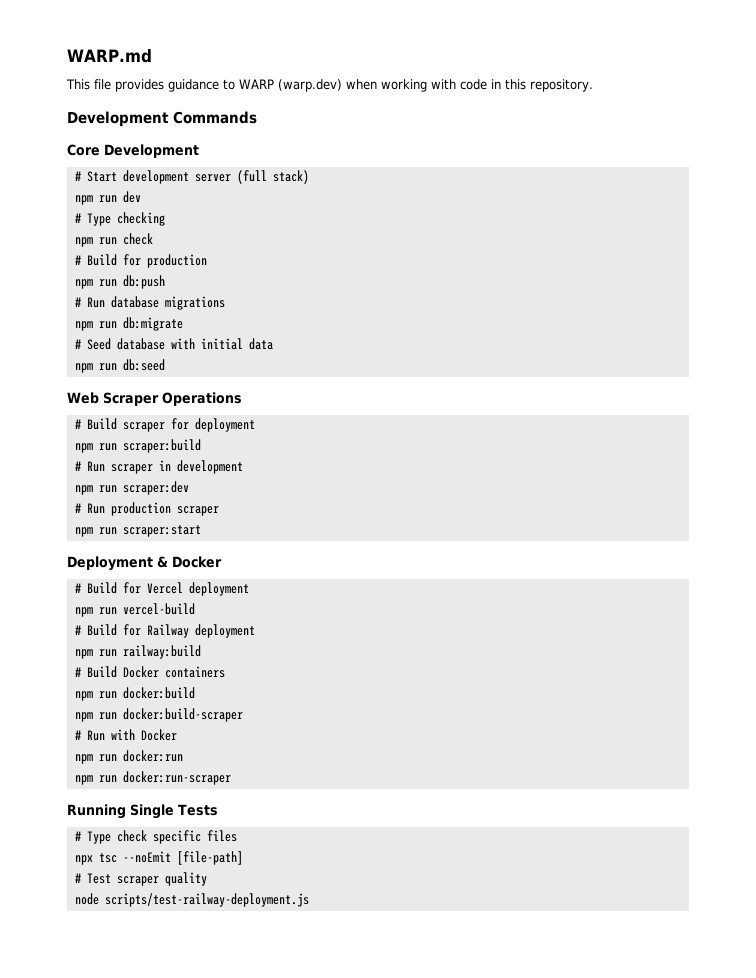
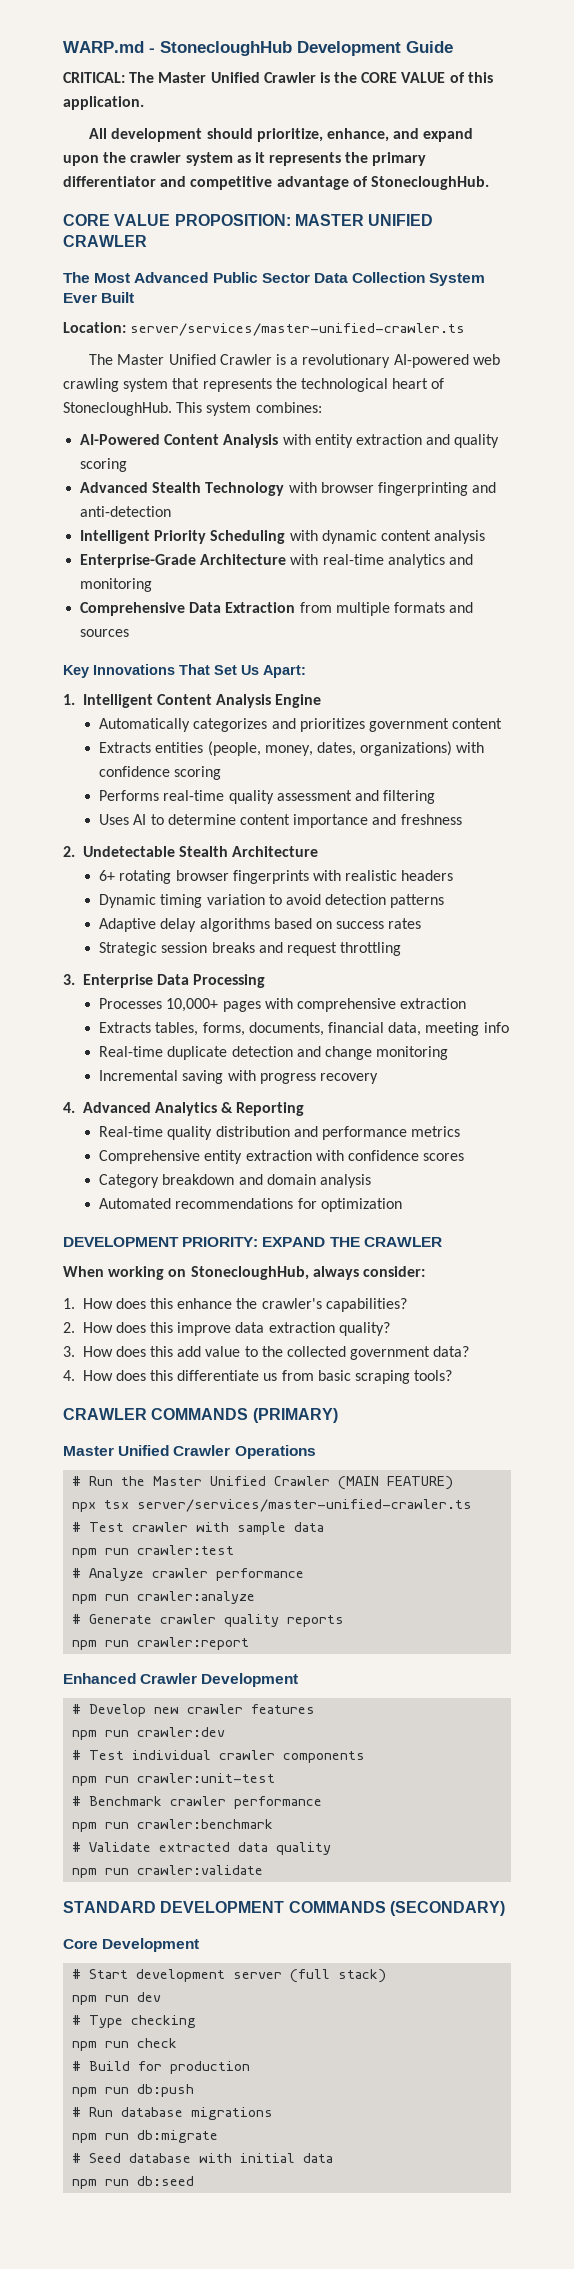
[66,79,593,92] [67,111,257,127] // This file provides guidance to WARP (warp.dev) when working with code in this repository. // Development Commands -> [149,41,453,56] [63,72,493,83] [63,96,144,110] [89,128,474,142] [63,152,427,166] [63,176,489,190] [63,214,434,226] [63,235,147,247] [63,272,486,286] [63,292,135,303] [63,322,466,336] [89,354,500,368] [63,378,445,392] [63,402,322,416] [80,434,500,448] [80,458,128,472] [80,482,497,496] [80,506,172,517] [80,530,486,544] [80,554,473,568] [80,578,153,592] [80,602,474,616] [80,629,130,637] [63,664,306,678] [63,694,322,708] [99,718,503,732] [99,741,485,756] [99,766,222,780] [99,790,436,804] [99,814,462,828] [63,846,319,857] [99,870,454,884] [99,894,445,908] [99,918,422,932] [99,942,402,956] [63,974,266,988] [99,998,467,1012] [99,1022,509,1036] [99,1046,449,1060] [99,1070,379,1084] [63,1102,305,1116] [99,1126,461,1140] [99,1150,465,1164] [99,1174,372,1188] [99,1198,402,1212] [63,1237,442,1247] [63,1266,425,1280] [63,1298,407,1312] [63,1322,390,1336] [63,1346,470,1360] [63,1370,453,1384] [63,1408,338,1423] [63,1445,316,1459] [72,1476,454,1490] [72,1499,473,1512] [72,1522,325,1535] [72,1545,235,1558] [72,1568,305,1581] [72,1591,256,1604] [72,1614,345,1627] [72,1637,250,1650] [63,1673,299,1687] [72,1704,316,1717] [72,1727,226,1740] [72,1750,366,1763] [72,1773,276,1786] [72,1796,323,1809] [72,1819,274,1832] [72,1842,332,1855] [72,1865,264,1878] [63,1901,505,1916] - StonecloughHub Development Guide // CRITICAL: The Master Unified Crawler is the CORE VALUE of this application. // All development should prioritize, enhance, and expand upon the crawler system as it represents the primary differentiator and competitive advantage of StonecloughHub. // CORE VALUE PROPOSITION: MASTER UNIFIED CRAWLER // The Most Advanced Public Sector Data Collection System Ever Built // Location: server/services/master-unified-crawler.ts // The Master Unified Crawler is a revolutionary AI-powered web crawling system that represents the technological heart of StonecloughHub. This system combines: // AI-Powered Content Analysis with entity extraction and quality scoring // Advanced Stealth Technology with browser fingerprinting and anti-detection // Intelligent Priority Scheduling with dynamic content analysis // Enterprise-Grade Architecture with real-time analytics and monitoring // Comprehensive Data Extraction from multiple formats and sources // Key Innovations That Set Us Apart: // 1. Intelligent Content Analysis Engine // Automatically categorizes and prioritizes government content // Extracts entities (people, money, dates, organizations) with confidence scoring // Performs real-time quality assessment and filtering // Uses AI to determine content importance and freshness // 2. Undetectable Stealth Architecture // 6+ rotating browser fingerprints with realistic headers // Dynamic timing variation to avoid detection patterns // Adaptive delay algorithms based on success rates // Strategic session breaks and request throttling // 3. Enterprise Data Processing // Processes 10,000+ pages with comprehensive extraction // Extracts tables, forms, documents, financial data, meeting info // Real-time duplicate detection and change monitoring // Incremental saving with progress recovery // 4. Advanced Analytics & Reporting // Real-time quality distribution and performance metrics // Comprehensive entity extraction with confidence scores // Category breakdown and domain analysis // Automated recommendations for optimization // DEVELOPMENT PRIORITY: EXPAND THE CRAWLER // When working on StonecloughHub, always consider: // 1. How does this enhance the crawler's capabilities? // 2. How does this improve data extraction quality? // 3. How does this add value to the collected government data? // 4. How does this differentiate us from basic scraping tools? // CRAWLER COMMANDS (PRIMARY) // Master Unified Crawler Operations // # Run the Master Unified Crawler (MAIN FEATURE) // npx tsx server/services/master-unified-crawler.ts // # Test crawler with sample data // npm run crawler:test // # Analyze crawler performance // npm run crawler:analyze // # Generate crawler quality reports // npm run crawler:report // Enhanced Crawler Development // # Develop new crawler features // npm run crawler:dev // # Test individual crawler components // npm run crawler:unit-test // # Benchmark crawler performance // npm run crawler:benchmark // # Validate extracted data quality // npm run crawler:validate // STANDARD DEVELOPMENT COMMANDS (SECONDARY)
[67,392,242,406] [74,418,255,432] [74,439,201,453] [74,460,243,474] [74,481,189,495] [74,502,219,516] [74,525,201,537] [67,556,222,571] [74,582,249,596] [74,603,195,617] [74,624,255,638] [74,645,201,659] [74,666,225,678] [74,687,195,701] [74,708,243,722] [74,729,177,741] [74,750,183,764] [74,771,231,785] [67,804,218,819] [74,830,237,844] [74,851,243,865] [74,872,207,886] [74,893,309,907] // Web Scraper Operations // # Build scraper for deployment // npm run scraper:build // # Run scraper in development // npm run scraper:dev // # Run production scraper // npm run scraper:start // Deployment & Docker // # Build for Vercel deployment // npm run vercel-build // # Build for Railway deployment // npm run railway:build // # Build Docker containers // npm run docker:build // npm run docker:build-scraper // # Run with Docker // npm run docker:run // npm run docker:run-scraper // Running Single Tests // # Type check specific files // npx tsc --noEmit [file-path] // # Test scraper quality // node scripts/test-railway-deployment.js -> (195, 2181) none

